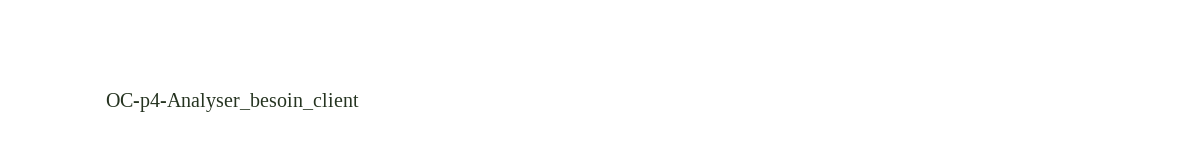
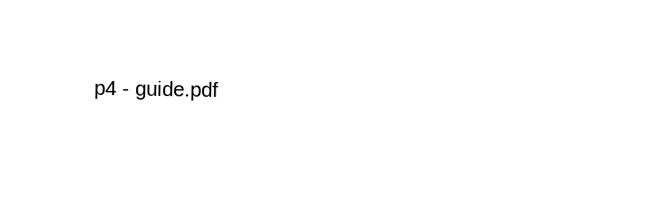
[106,93,359,112] OC-p4-Analyser_besoin_client -> [94,80,219,101] p4 - guide.pdf

